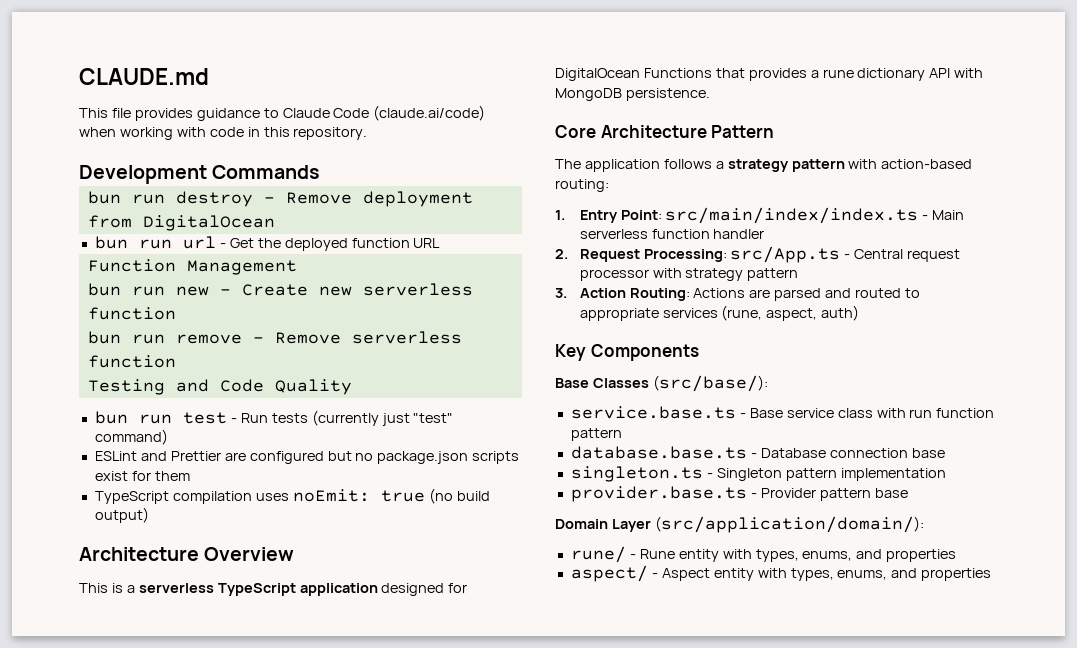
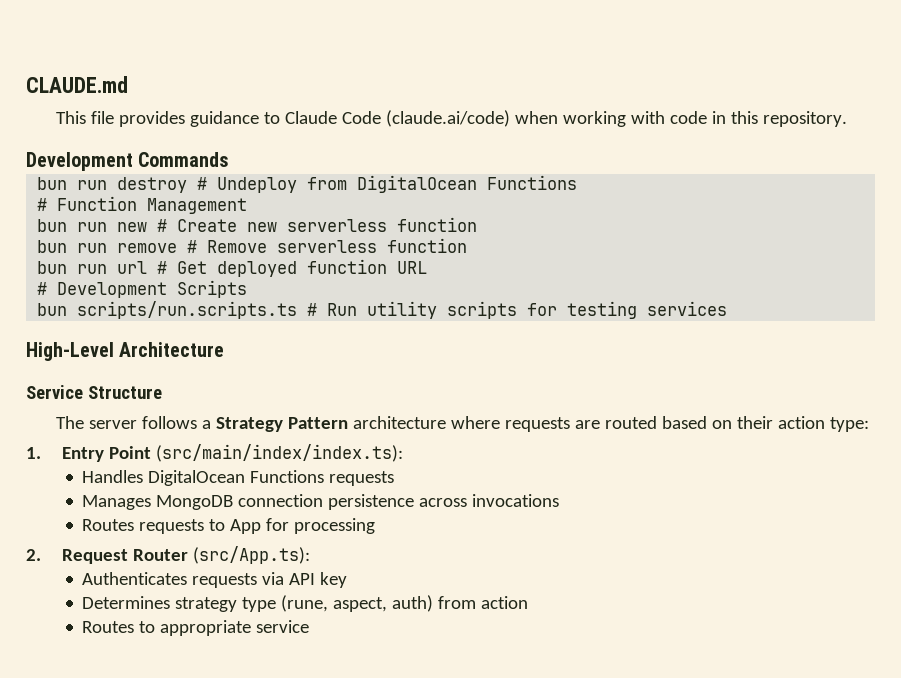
[263,191,473,207] - Remove deployment -> [197,177,298,193] # Undeploy
[94,236,441,251] // bun run url - Get the deployed function URL // -> [487,175,578,190] [37,198,48,211] Functions // #
[219,289,231,295] - -> [157,219,168,232] #
[252,337,264,343] - -> [187,240,198,253] #
[87,379,352,395] [94,410,454,426] [94,429,168,445] [94,451,520,464] [94,471,190,481] [94,488,490,504] [94,507,149,523] [79,547,295,561] [79,583,468,596] [555,68,984,81] [555,88,710,101] [555,125,775,138] Testing and Code Quality // bun run test - Run tests (currently just "test" command) // ESLint and Prettier are configured but no package.json scripts exist for them // TypeScript compilation uses noEmit: true (no build output) // Architecture Overview // This is a serverless TypeScript application designed for DigitalOcean Functions that provides a rune dictionary API with MongoDB persistence. // Core Architecture Pattern -> [37,259,428,277] [37,280,248,298] [37,301,728,319] [26,342,225,361] [26,385,162,399] bun run url # Get deployed function URL // # Development Scripts // bun scripts/run.scripts.ts # Run utility scripts for testing services // High-Level Architecture // Service Structure
[584,159,660,172] application -> [88,420,137,429] server
[727,159,973,172] [555,179,609,192] [555,207,965,224] [579,229,765,239] [555,246,961,263] [579,268,799,281] [555,288,921,301] [579,305,860,321] [555,344,699,361] [555,375,768,392] [570,406,995,419] [570,428,622,441] [570,446,945,459] [570,466,946,482] [570,486,908,502] [555,516,924,533] [570,546,957,563] [570,565,992,582] strategy pattern with action-based routing: // 1. Entry Point: src/main/index/index.ts - Main serverless function handler // 2. Request Processing: src/App.ts - Central request processor with strategy pattern // 3. Action Routing: Actions are parsed and routed to appropriate services (rune, aspect, auth) // Key Components // Base Classes (src/base/): // service.base.ts - Base service class with run function pattern // database.base.ts - Database connection base // singleton.ts - Singleton pattern implementation // provider.base.ts - Provider pattern base // Domain Layer (src/application/domain/): // rune/ - Rune entity with types, enums, and properties // aspect/ - Aspect entity with types, enums, and properties -> [215,416,869,432] [26,444,404,462] [82,470,395,486] [82,494,560,510] [82,518,376,534] [26,546,311,564] [82,572,348,588] [82,595,529,612] [82,620,310,636] Strategy Pattern architecture where requests are routed based on their action type: // 1. Entry Point (src/main/index/index.ts): // Handles DigitalOcean Functions requests // Manages MongoDB connection persistence across invocations // Routes requests to App for processing // 2. Request Router (src/App.ts): // Authenticates requests via API key // Determines strategy type (rune, aspect, auth) from action // Routes to appropriate service

